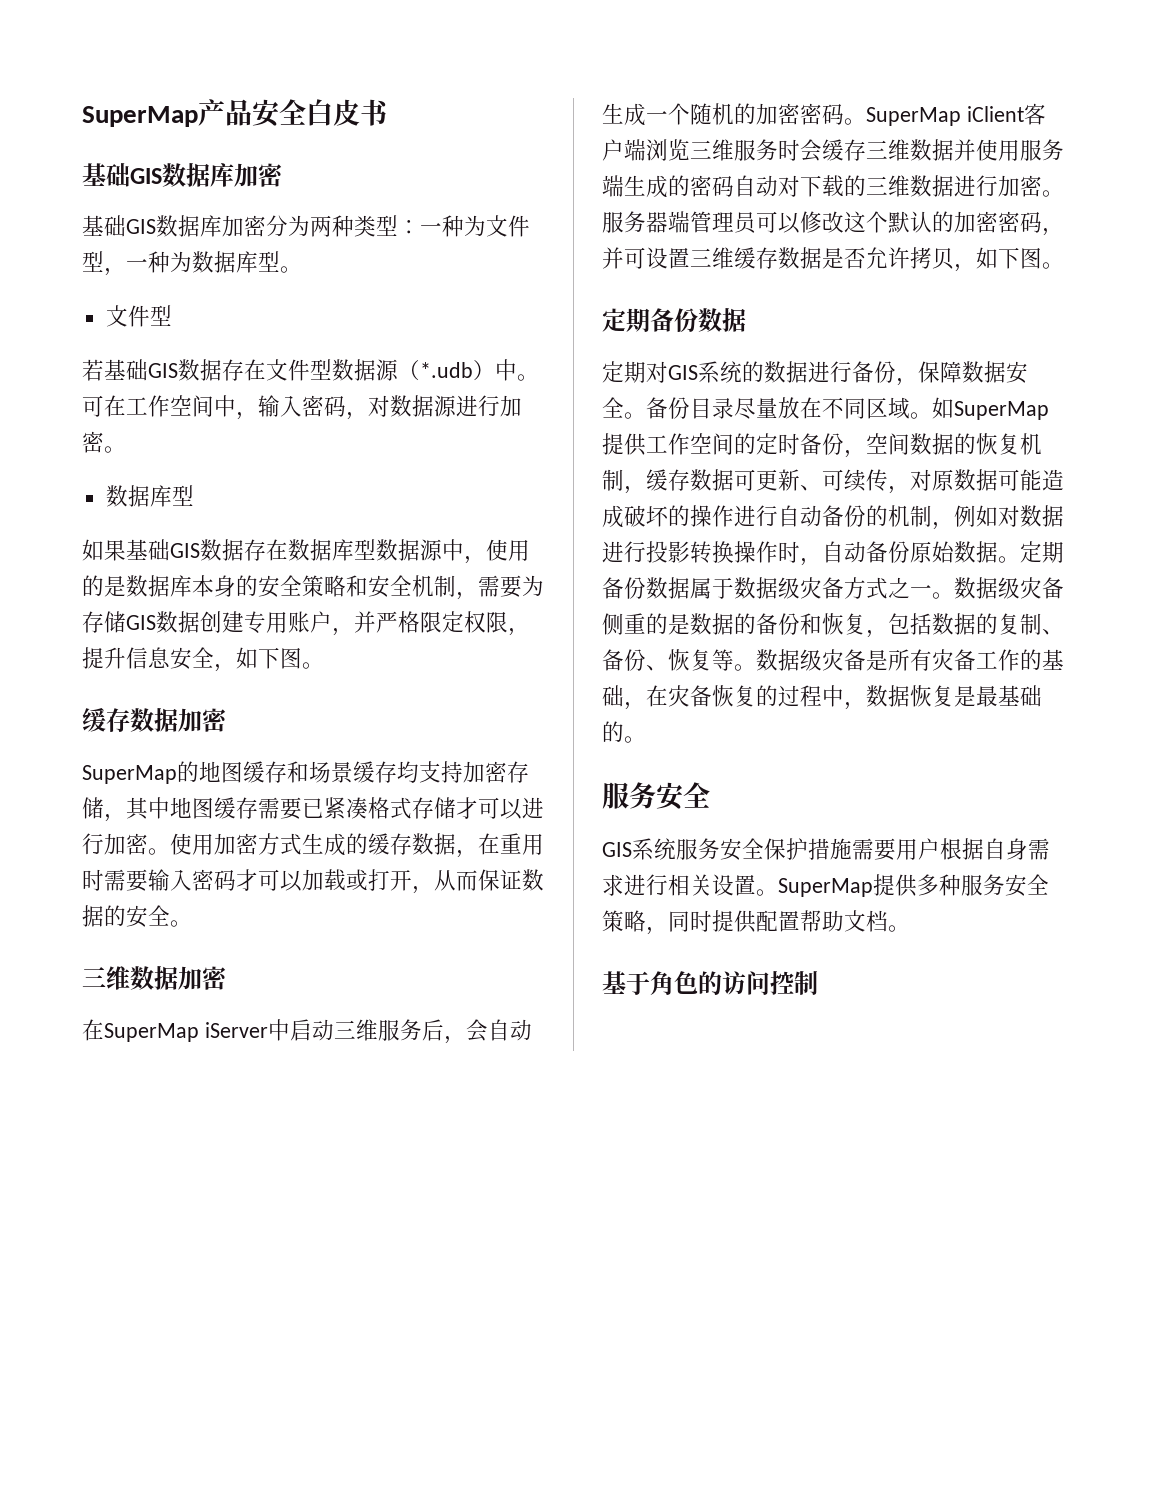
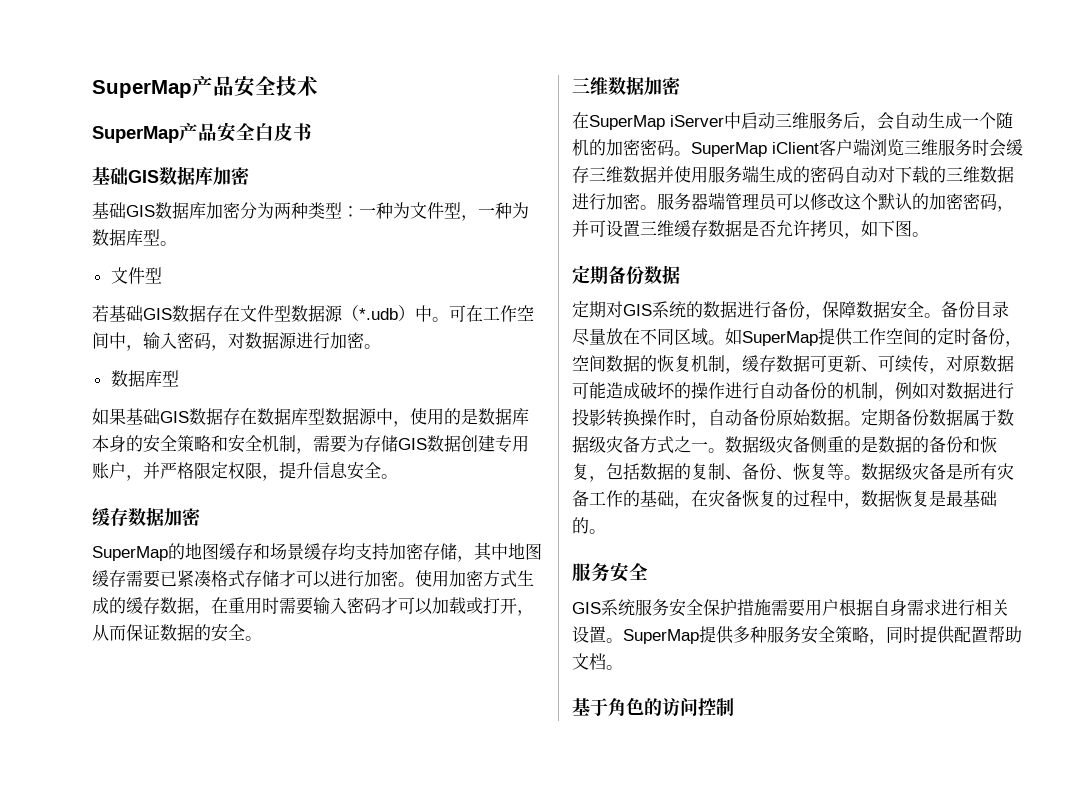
[82,99,306,127] SuperMap产品安全 -> [92,76,318,98] [92,122,255,143] SuperMap产品安全技术 // SuperMap产品安全
[214,647,302,672] ，如下图 -> (381, 470) none

